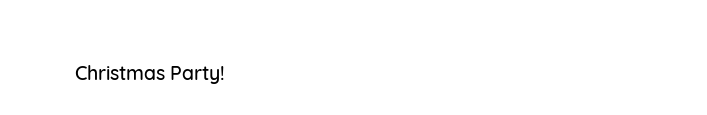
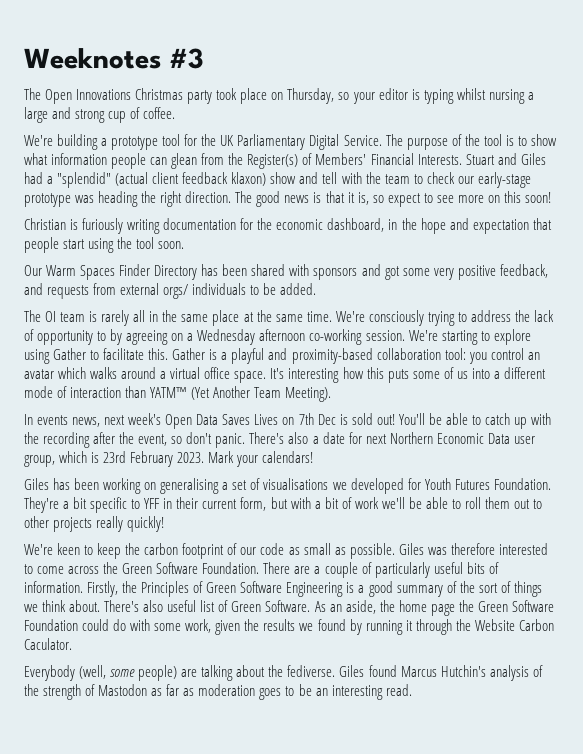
[75,65,226,84] Christmas Party! -> [24,48,204,69] [24,88,534,104] [24,107,176,123] [24,134,557,150] [24,153,546,169] [24,172,531,188] [24,191,552,207] [24,218,552,234] [24,237,185,253] [24,264,548,280] [24,283,317,299] [24,310,555,326] [24,329,531,345] [24,348,540,364] [24,367,546,383] [24,386,332,402] [24,413,552,429] [24,432,535,448] [24,451,314,467] [24,478,551,494] [24,497,543,513] [24,516,165,532] [24,543,548,559] [24,562,499,578] [24,581,542,597] [24,600,554,616] [24,619,554,635] [24,638,72,650] [24,665,543,681] [24,684,412,700] Weeknotes #3 // The Open Innovations Christmas party took place on Thursday, so your editor is typing whilst nursing a large and strong cup of coffee. // We're building a prototype tool for the UK Parliamentary Digital Service. The purpose of the tool is to show what information people can glean from the Register(s) of Members' Financial Interests. Stuart and Giles had a "splendid" (actual client feedback klaxon) show and tell with the team to check our early-stage prototype was heading the right direction. The good news is that it is, so expect to see more on this soon! // Christian is furiously writing documentation for the economic dashboard, in the hope and expectation that people start using the tool soon. // Our Warm Spaces Finder Directory has been shared with sponsors and got some very positive feedback, and requests from external orgs/ individuals to be added. // The OI team is rarely all in the same place at the same time. We're consciously trying to address the lack of opportunity to by agreeing on a Wednesday afternoon co-working session. We're starting to explore using Gather to facilitate this. Gather is a playful and proximity-based collaboration tool: you control an avatar which walks around a virtual office space. It's interesting how this puts some of us into a different mode of interaction than YATM™ (Yet Another Team Meeting). // In events news, next week's Open Data Saves Lives on 7th Dec is sold out! You'll be able to catch up with the recording after the event, so don't panic. There's also a date for next Northern Economic Data user group, which is 23rd February 2023. Mark your calendars! // Giles has been working on generalising a set of visualisations we developed for Youth Futures Foundation. They're a bit specific to YFF in their current form, but with a bit of work we'll be able to roll them out to other projects really quickly! // We're keen to keep the carbon footprint of our code as small as possible. Giles was therefore interested to come across the Green Software Foundation. There are a couple of particularly useful bits of information. Firstly, the Principles of Green Software Engineering is a good summary of the sort of things we think about. There's also useful list of Green Software. As an aside, the home page the Green Software Foundation could do with some work, given the results we found by running it through the Website Carbon Caculator. // Everybody (well, some people) are talking about the fediverse. Giles found Marcus Hutchin's analysis of the strength of Mastodon as far as moderation goes to be an interesting read.

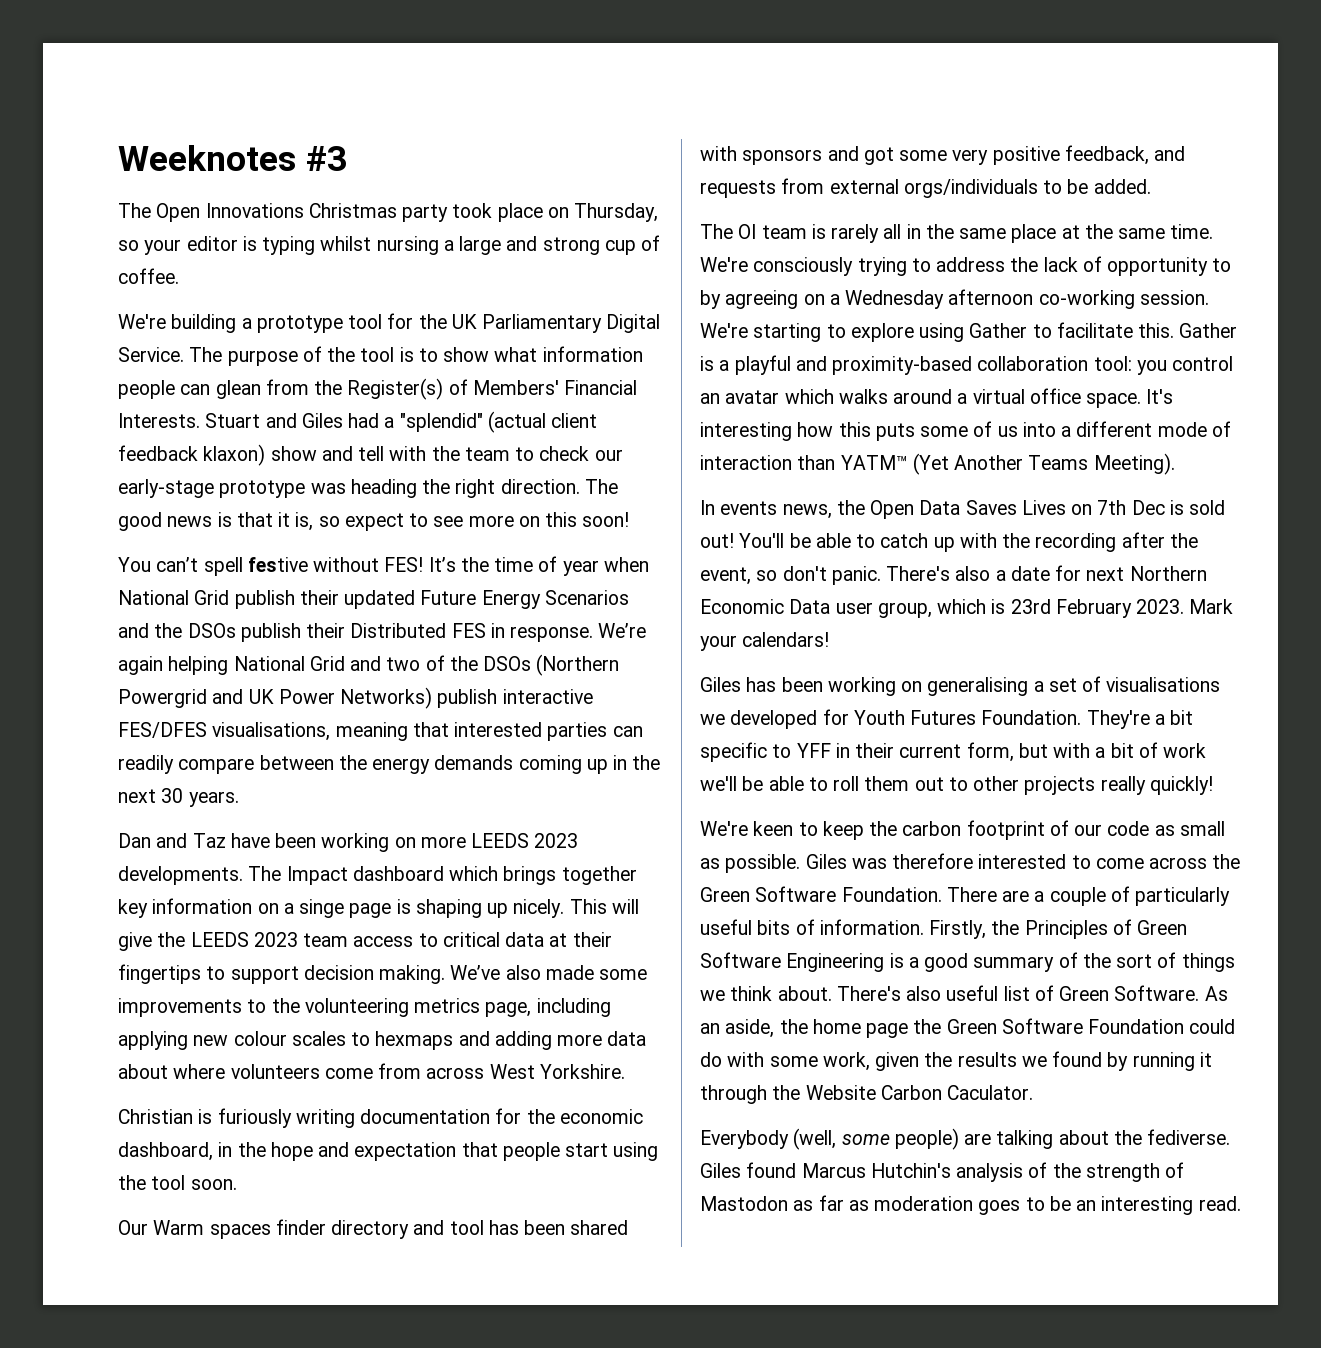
(552, 197) none -> [118,556,649,576] [118,590,629,609] [118,623,647,642] [118,654,620,676] [118,687,593,709] [118,722,643,741] [118,755,661,774] [118,788,239,807] [118,833,579,852] [118,866,637,885] [118,898,639,918] [118,932,612,951] [118,964,648,984] [118,998,611,1017] [118,1031,647,1050] [118,1063,625,1079] // You can’t spell festive without FES! It’s the time of year when National Grid publish their updated Future Energy Scenarios and the DSOs publish their Distributed FES in response. We’re again helping National Grid and two of the DSOs (Northern Powergrid and UK Power Networks) publish interactive FES/DFES visualisations, meaning that interested parties can readily compare between the energy demands coming up in the next 30 years. // Dan and Taz have been working on more LEEDS 2023 developments. The Impact dashboard which brings together key information on a singe page is shaping up nicely. This will give the LEEDS 2023 team access to critical data at their fingertips to support decision making. We’ve also made some improvements to the volunteering metrics page, including applying new colour scales to hexmaps and adding more data about where volunteers come from across West Yorkshire.
[80,264,198,280] Spaces Finder Directory -> [209,1219,484,1239] spaces finder directory and tool
[163,283,247,299] orgs/ individuals -> [903,179,1038,198] orgs/individuals
[254,387,282,398] Team -> [1028,455,1089,470] Teams
[104,413,162,425] next week's -> [836,500,865,515] the

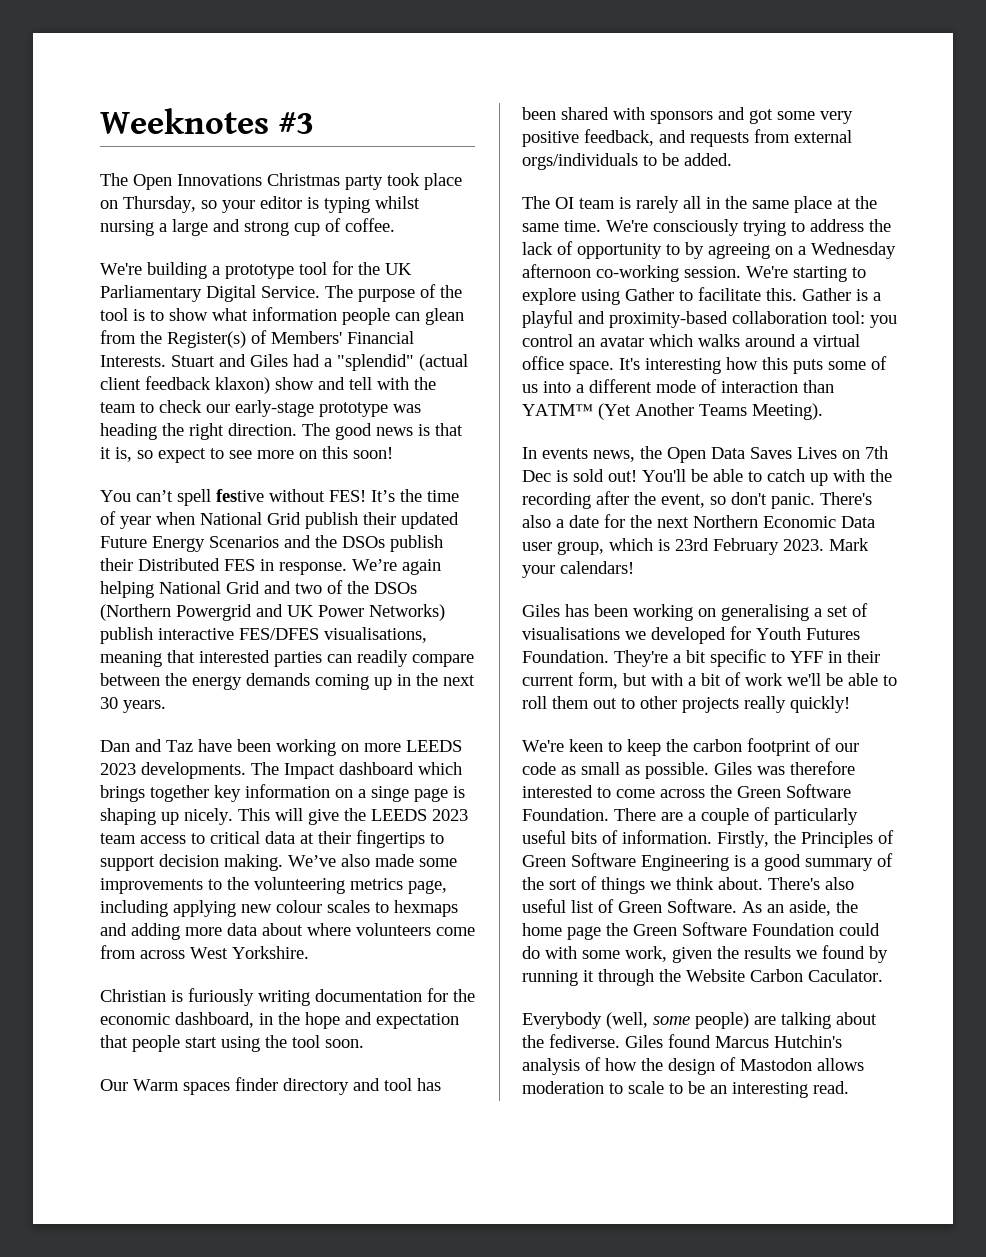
(1082, 573) none -> [630,515,652,528] the
[1052,1162,1185,1182] [700,1195,1021,1215] the strength of Mastodon as far as moderation goes -> [605,1057,864,1075] [522,1081,664,1094] how the design of Mastodon allows moderation to scale

